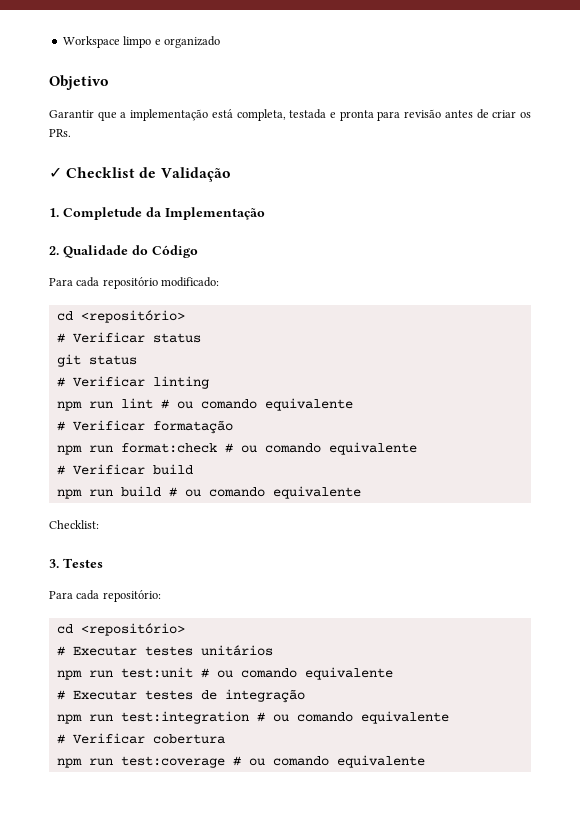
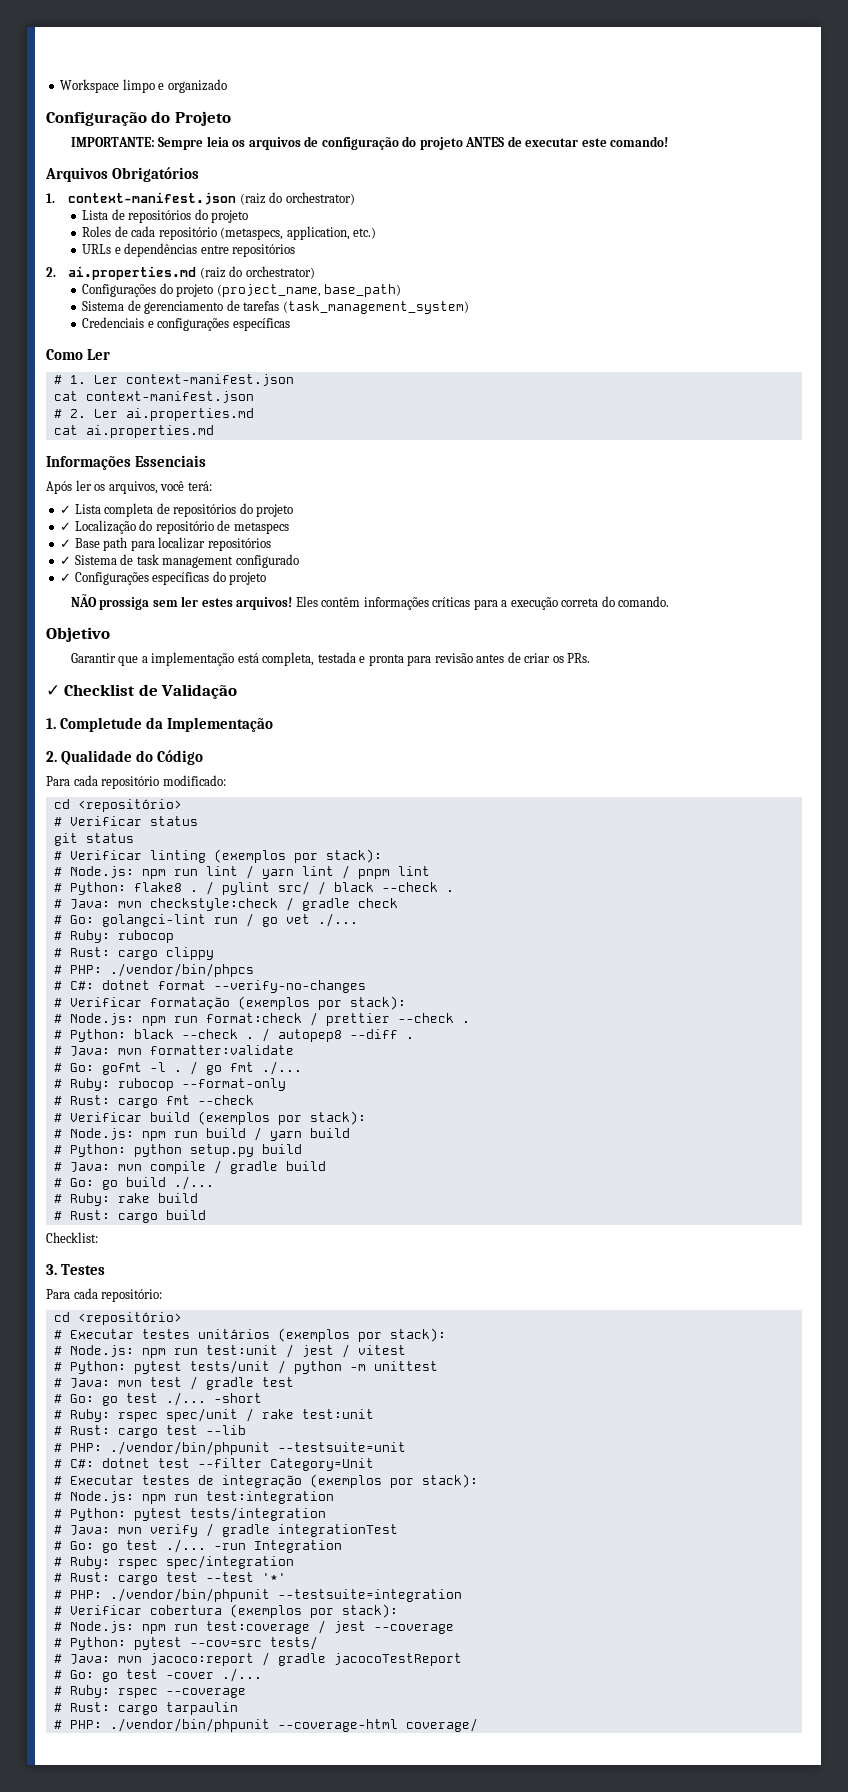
(220, 42) none -> [46,111,231,126] [70,136,669,150] [45,167,199,182] [46,192,355,205] [82,209,249,223] [82,226,377,240] [82,243,296,257] [46,266,315,280] [82,283,402,297] [82,300,469,314] [82,317,290,331] [46,349,110,360] [53,374,294,386] [53,391,254,403] [53,408,254,421] [53,425,214,438] [46,455,206,470] [46,480,212,494] [60,503,294,517] [60,520,289,534] [60,537,271,551] [60,554,299,568] [60,571,267,585] [70,594,670,610] // Configuração do Projeto // IMPORTANTE: Sempre leia os arquivos de configuração do projeto ANTES de executar este comando! // Arquivos Obrigatórios // 1. context-manifest.json (raiz do orchestrator) // Lista de repositórios do projeto // Roles de cada repositório (metaspecs, application, etc.) // URLs e dependências entre repositórios // 2. ai.properties.md (raiz do orchestrator) // Configurações do projeto (project_name, base_path) // Sistema de gerenciamento de tarefas (task_management_system) // Credenciais e configurações específicas // Como Ler // # 1. Ler context-manifest.json // cat context-manifest.json // # 2. Ler ai.properties.md // cat ai.properties.md // Informações Essenciais // Após ler os arquivos, você terá: // ✓ Lista completa de repositórios do projeto // ✓ Localização do repositório de metaspecs // ✓ Base path para localizar repositórios // ✓ Sistema de task management configurado // ✓ Configurações específicas do projeto // NÃO prossiga sem ler estes arquivos! Eles contêm informações críticas para a execução correta do comando.
[56,398,353,411] [56,420,233,434] [56,442,417,455] [56,464,193,475] [56,486,361,499] // npm run lint # ou comando equivalente // # Verificar formatação // npm run format:check # ou comando equivalente // # Verificar build // npm run build # ou comando equivalente -> [213,849,382,863] [53,865,430,879] [53,881,454,895] [53,897,398,911] [53,913,358,927] [53,930,174,943] [53,947,214,960] [53,963,254,977] [53,980,366,993] [53,996,406,1010] [53,1012,470,1026] [53,1028,414,1042] [53,1045,294,1056] [53,1061,302,1075] [53,1078,286,1091] [53,1095,254,1108] [53,1111,366,1125] [53,1127,350,1141] [53,1144,302,1157] [53,1160,326,1174] [53,1176,214,1190] [53,1193,198,1206] [53,1210,206,1223] (exemplos por stack): // # Node.js: npm run lint / yarn lint / pnpm lint // # Python: flake8 . / pylint src/ / black --check . // # Java: mvn checkstyle:check / gradle check // # Go: golangci-lint run / go vet ./... // # Ruby: rubocop // # Rust: cargo clippy // # PHP: ./vendor/bin/phpcs // # C#: dotnet format --verify-no-changes // # Verificar formatação (exemplos por stack): // # Node.js: npm run format:check / prettier --check . // # Python: black --check . / autopep8 --diff . // # Java: mvn formatter:validate // # Go: gofmt -l . / go fmt ./... // # Ruby: rubocop --format-only // # Rust: cargo fmt --check // # Verificar build (exemplos por stack): // # Node.js: npm run build / yarn build // # Python: python setup.py build // # Java: mvn compile / gradle build // # Go: go build ./... // # Ruby: rake build // # Rust: cargo build
[56,667,393,680] // npm run test:unit # ou comando equivalente -> [277,1328,446,1342] [53,1344,406,1358] [53,1360,438,1374] [53,1376,294,1390] [53,1392,262,1406] [53,1408,374,1422] [53,1425,246,1438] [53,1441,406,1455] [53,1458,374,1471] (exemplos por stack): // # Node.js: npm run test:unit / jest / vitest // # Python: pytest tests/unit / python -m unittest // # Java: mvn test / gradle test // # Go: go test ./... -short // # Ruby: rspec spec/unit / rake test:unit // # Rust: cargo test --lib // # PHP: ./vendor/bin/phpunit --testsuite=unit // # C#: dotnet test --filter Category=Unit
[56,711,449,724] [56,733,225,744] [56,755,425,768] // npm run test:integration # ou comando equivalente // # Verificar cobertura // npm run test:coverage # ou comando equivalente -> [309,1474,478,1488] [53,1491,334,1504] [53,1507,326,1521] [53,1523,398,1537] [53,1539,342,1553] [53,1555,294,1569] [53,1572,286,1585] [53,1588,462,1602] [53,1604,398,1618] [53,1620,454,1634] [53,1636,318,1650] [53,1652,462,1666] [53,1668,262,1682] [53,1685,246,1698] [53,1702,238,1715] [53,1718,478,1732] (exemplos por stack): // # Node.js: npm run test:integration // # Python: pytest tests/integration // # Java: mvn verify / gradle integrationTest // # Go: go test ./... -run Integration // # Ruby: rspec spec/integration // # Rust: cargo test --test '*' // # PHP: ./vendor/bin/phpunit --testsuite=integration // # Verificar cobertura (exemplos por stack): // # Node.js: npm run test:coverage / jest --coverage // # Python: pytest --cov=src tests/ // # Java: mvn jacoco:report / gradle jacocoTestReport // # Go: go test -cover ./... // # Ruby: rspec --coverage // # Rust: cargo tarpaulin // # PHP: ./vendor/bin/phpunit --coverage-html coverage/

